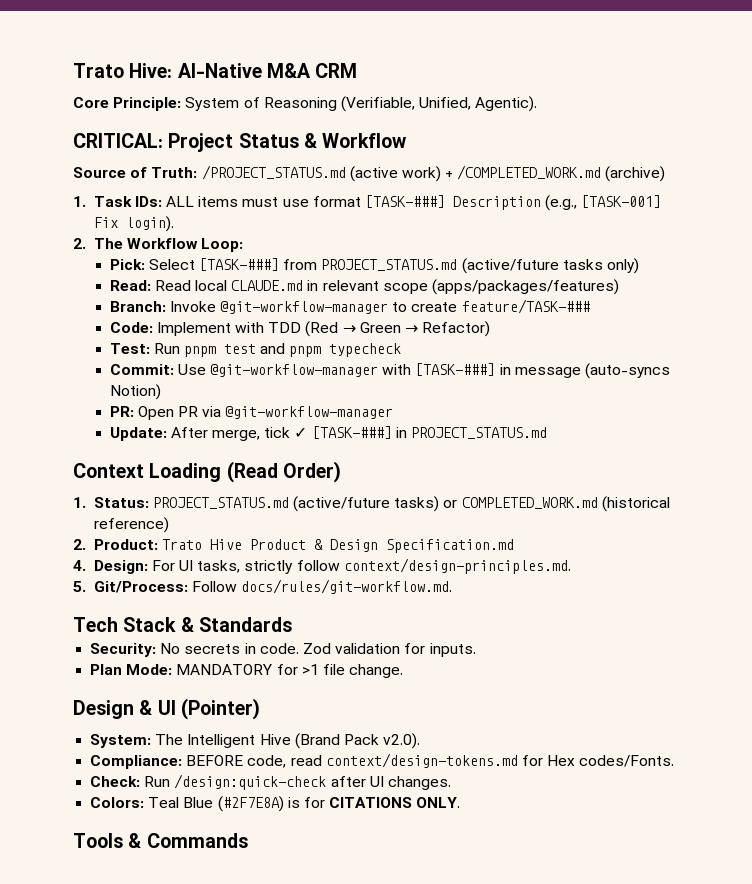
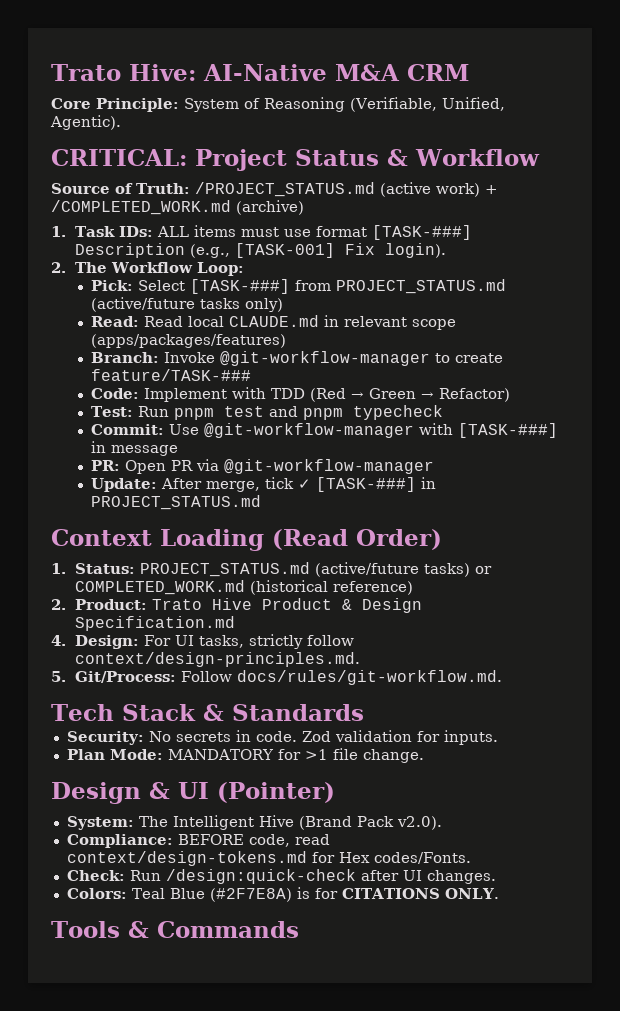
[584,363,670,379] [109,384,161,400] (auto-syncs Notion) -> (178, 450) none

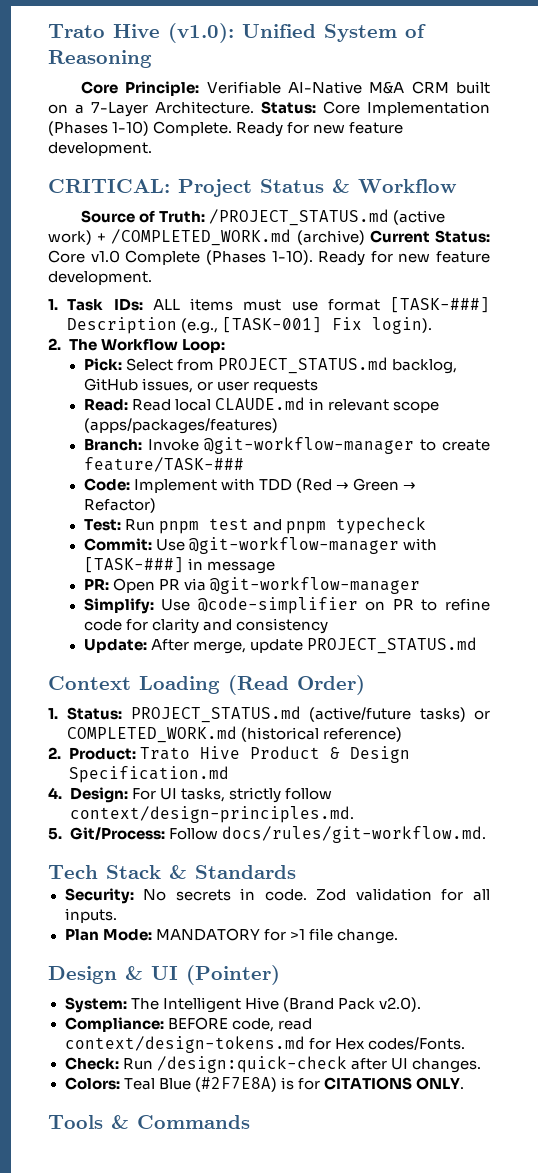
[51,64,469,81] [51,97,505,112] [50,115,121,130] Trato Hive: AI-Native M&A CRM // Core Principle: System of Reasoning (Verifiable, Unified, Agentic). -> [48,23,426,43] [48,50,152,68] [80,81,491,96] [48,101,490,117] [48,121,404,137] [48,142,152,156] Trato Hive (v1.0): Unified System of Reasoning // Core Principle: Verifiable AI-Native M&A CRM built on a 7-Layer Architecture. Status: Core Implementation (Phases 1-10) Complete. Ready for new feature development.
(304, 207) none -> [369,230,490,243] [48,250,490,266] [48,271,152,285] Current Status: Core v1.0 Complete (Phases 1-10). Ready for new feature development.
[189,279,290,294] [TASK-###] -> (173, 364) none
[90,297,283,312] (active/future tasks only) -> [392,359,458,374] [83,378,319,393] backlog, GitHub issues, or user requests
(434, 466) none -> [83,597,490,614] [83,618,329,634] // Simplify: Use @code-simplifier on PR to refine code for clarity and consistency
[264,477,436,492] tick ✓ [TASK-###] in -> [250,639,304,653] update
(440, 736) none -> [473,889,490,901] all

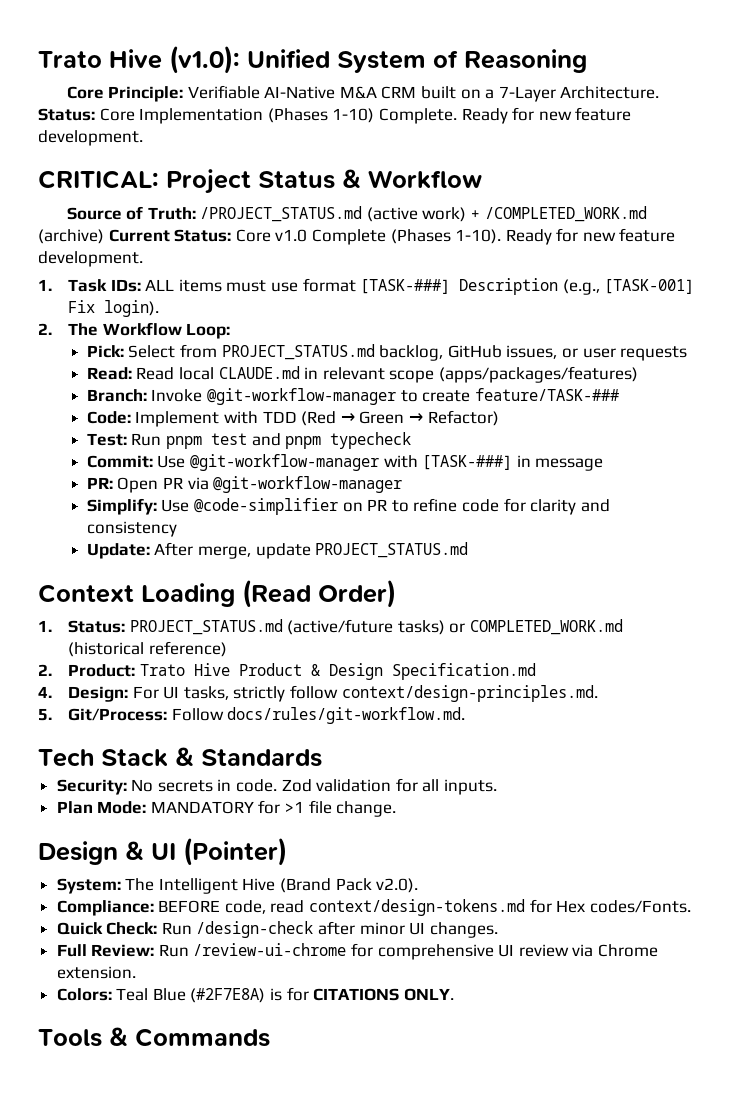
(465, 1043) none -> [56,922,103,935] Quick
[156,1056,387,1073] /design:quick-check after -> [196,921,405,938] /design-check after minor
(481, 1065) none -> [56,943,659,960] [56,966,136,979] // Full Review: Run /review-ui-chrome for comprehensive UI review via Chrome extension.

